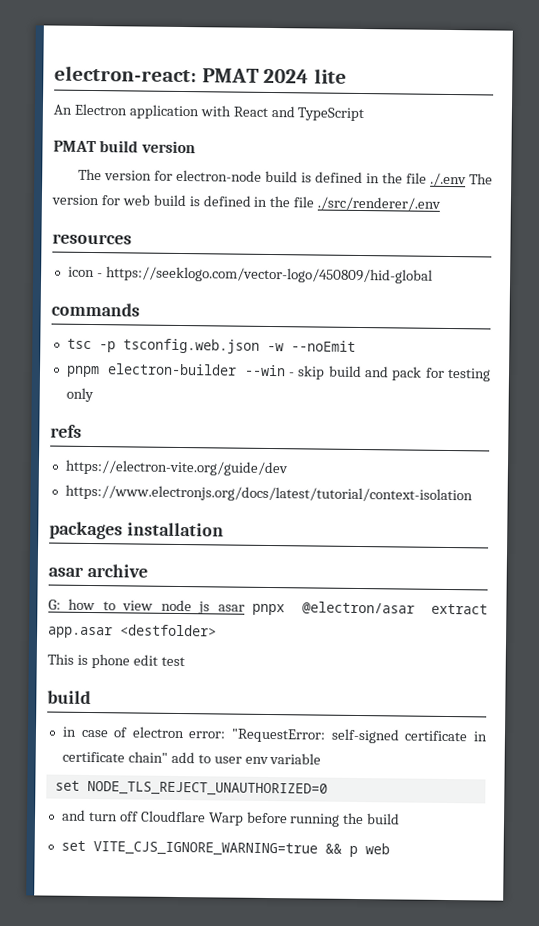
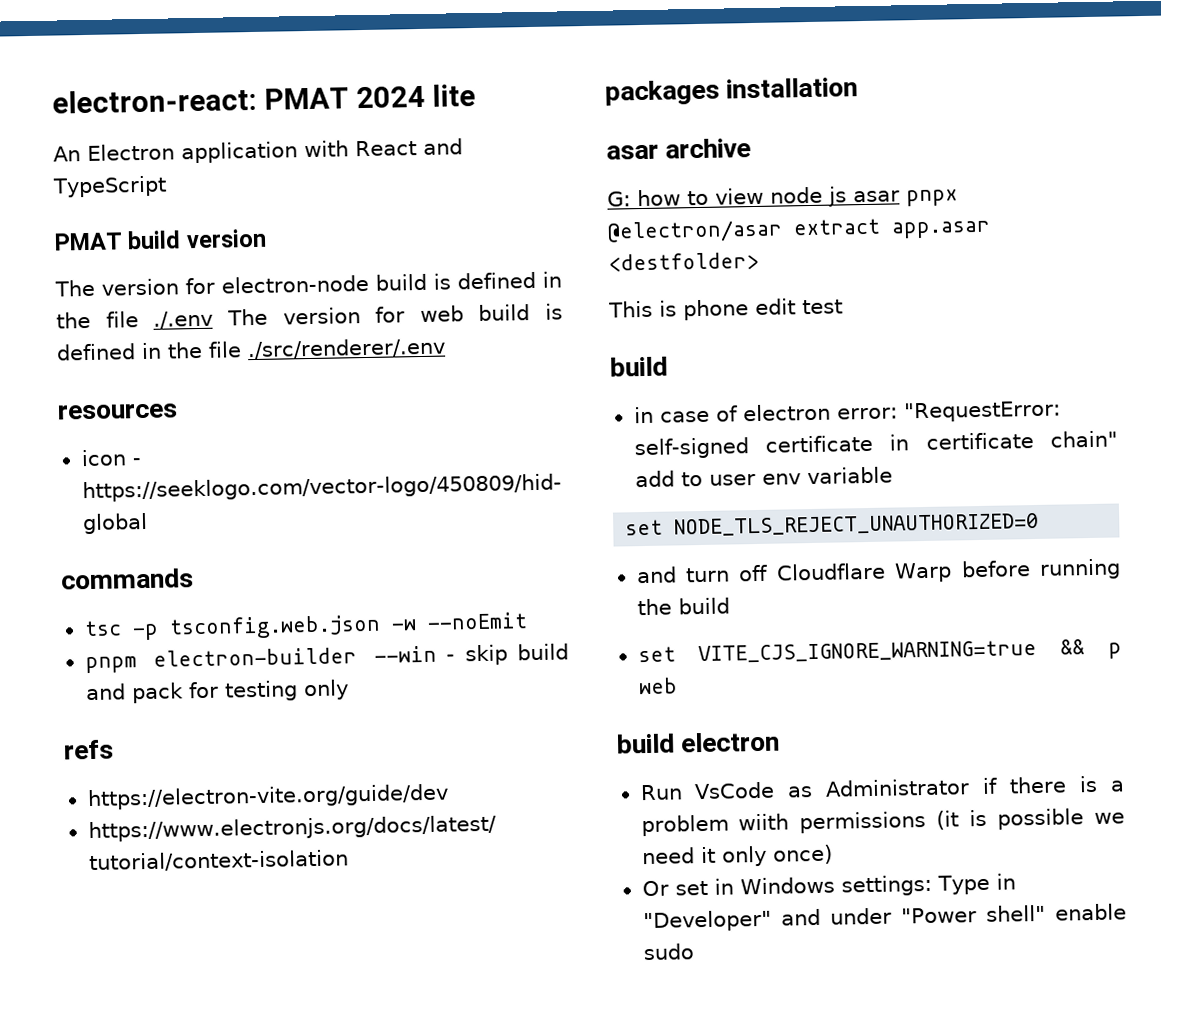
(390, 849) none -> [616,731,781,754] [639,775,1125,801] [640,808,1125,837] [641,844,833,867] [641,873,1016,897] [642,903,1127,933] [642,943,695,961] // build electron // Run VsCode as Administrator if there is a problem wiith permissions (it is possible we need it only once) // Or set in Windows settings: Type in "Developer" and under "Power shell" enable sudo

